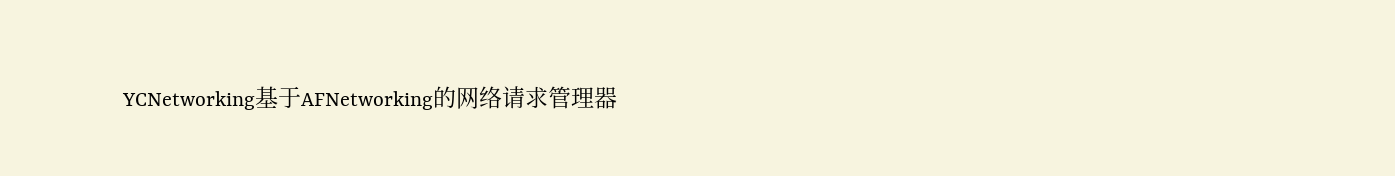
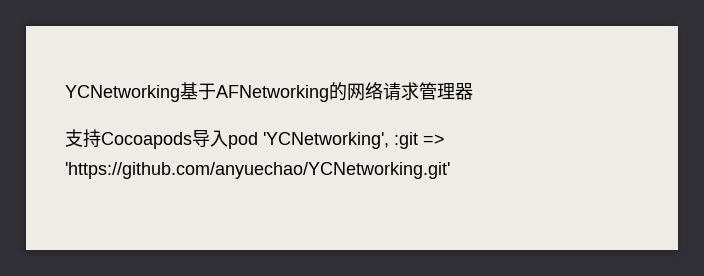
(617, 98) none -> [65,129,445,149] [65,162,450,179] // 支持Cocoapods导入pod 'YCNetworking', :git => 'https://github.com/anyuechao/YCNetworking.git'

